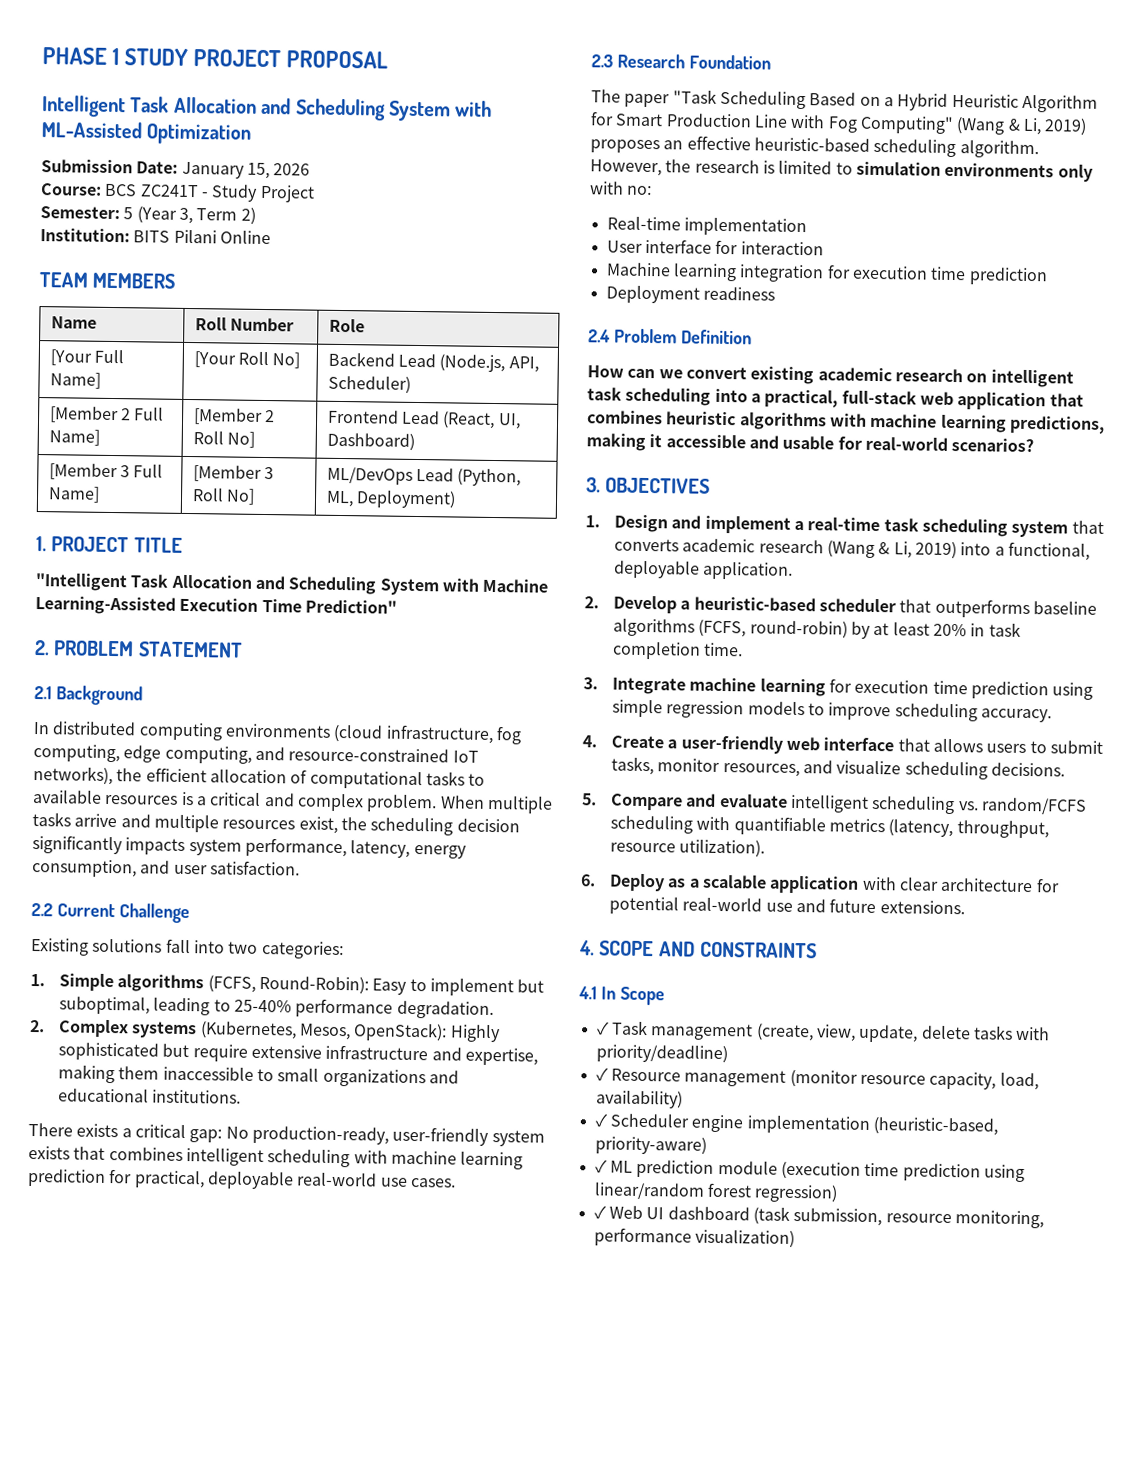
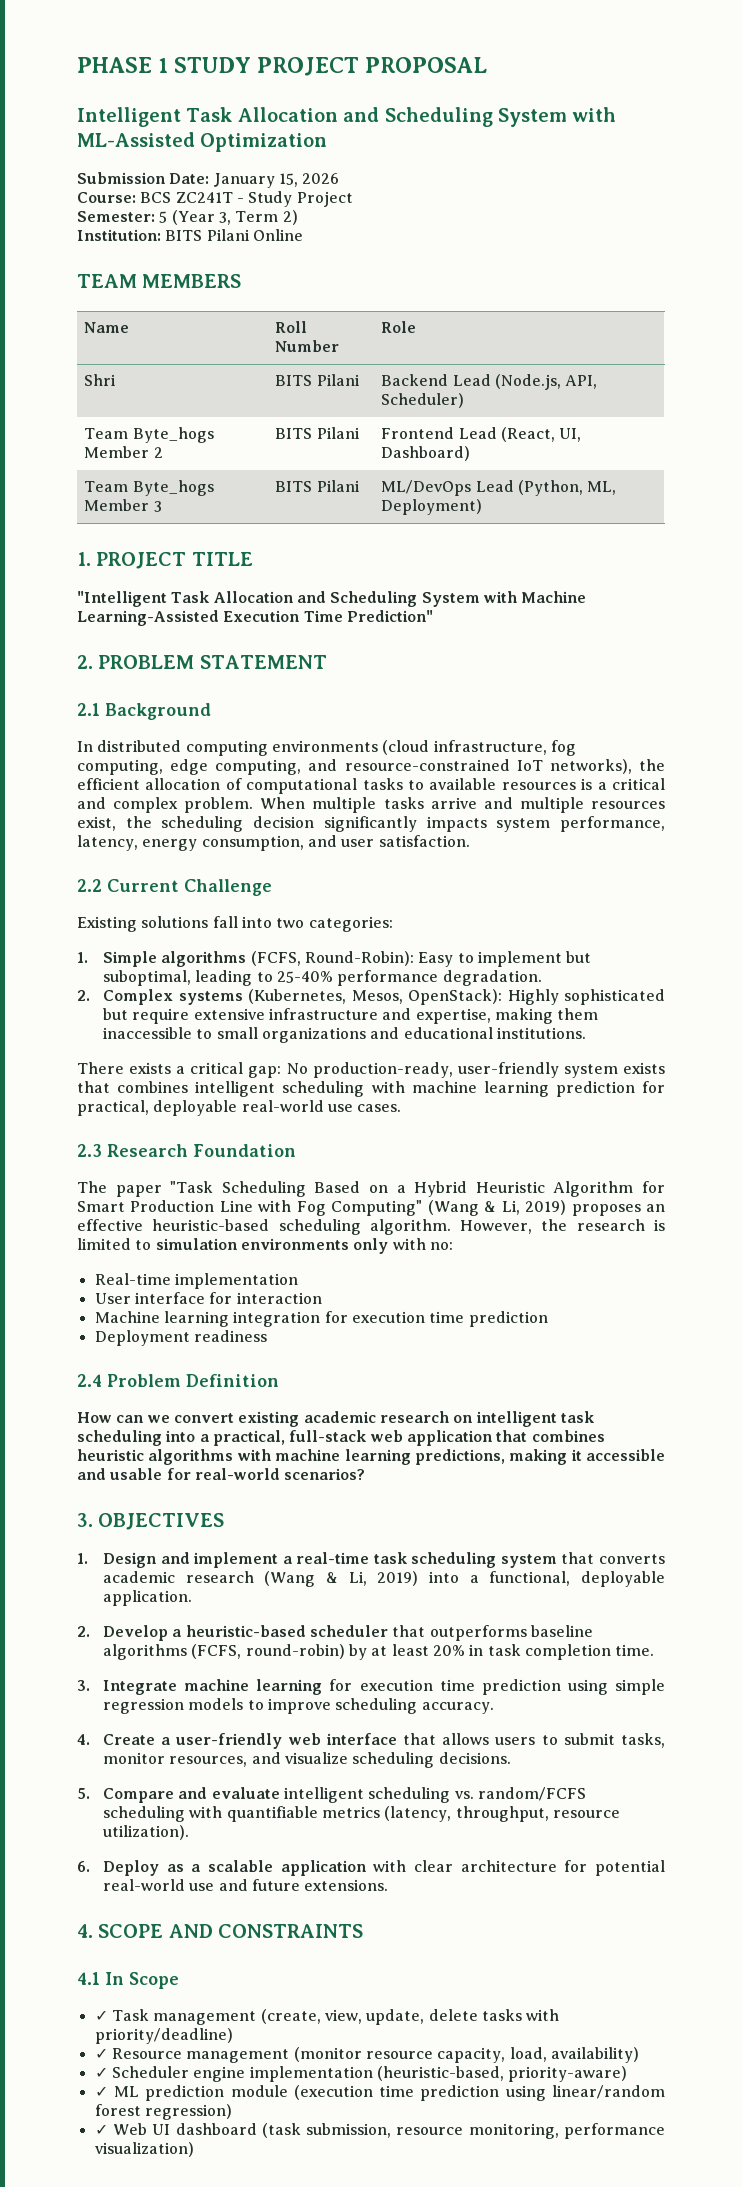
[49,349,124,366] [49,372,101,389] [193,351,301,369] [Your Full Name] | [Your Roll No] -> [84,374,117,386] [275,374,360,386] Shri | BITS Pilani
[48,406,165,424] [48,429,100,446] [192,408,275,425] [192,431,255,448] [Member 2 Full Name] | [Member 2 Roll No] -> [84,427,214,443] [84,446,163,458] [275,427,360,439] Team Byte_hogs Member 2 | BITS Pilani
[48,463,164,481] [47,486,100,503] [192,465,274,482] [191,488,255,505] [Member 3 Full Name] | [Member 3 Roll No] -> [84,480,214,496] [84,499,162,512] [275,480,360,492] Team Byte_hogs Member 3 | BITS Pilani

